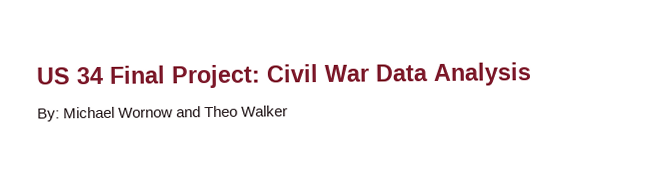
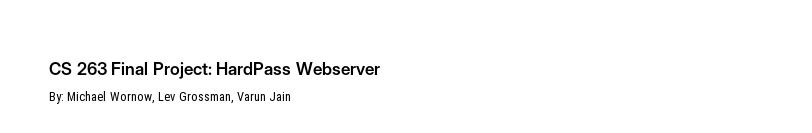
[36,62,532,89] [37,105,289,122] US 34 Final Project: Civil War Data Analysis // By: Michael Wornow and Theo Walker -> [49,62,380,79] [49,91,292,104] CS 263 Final Project: HardPass Webserver // By: Michael Wornow, Lev Grossman, Varun Jain

